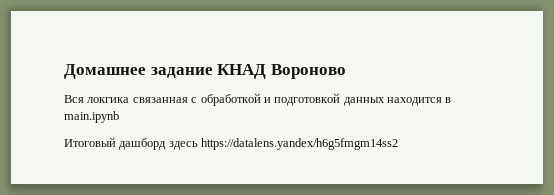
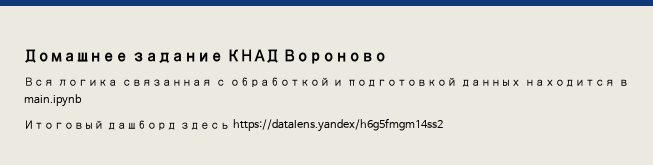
[87,97,130,103] локгика -> [57,79,118,86] логика

